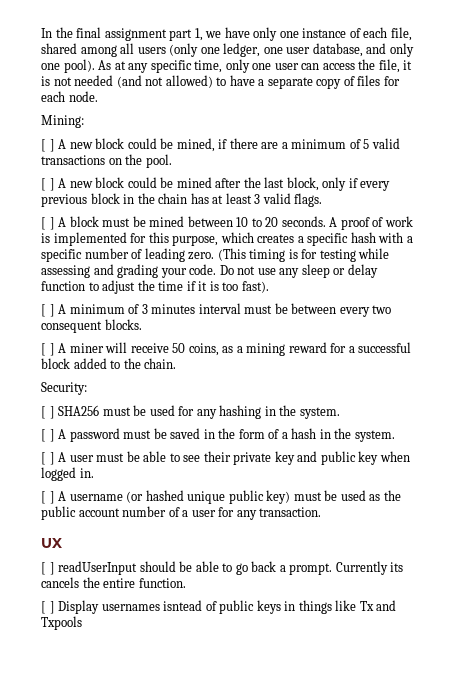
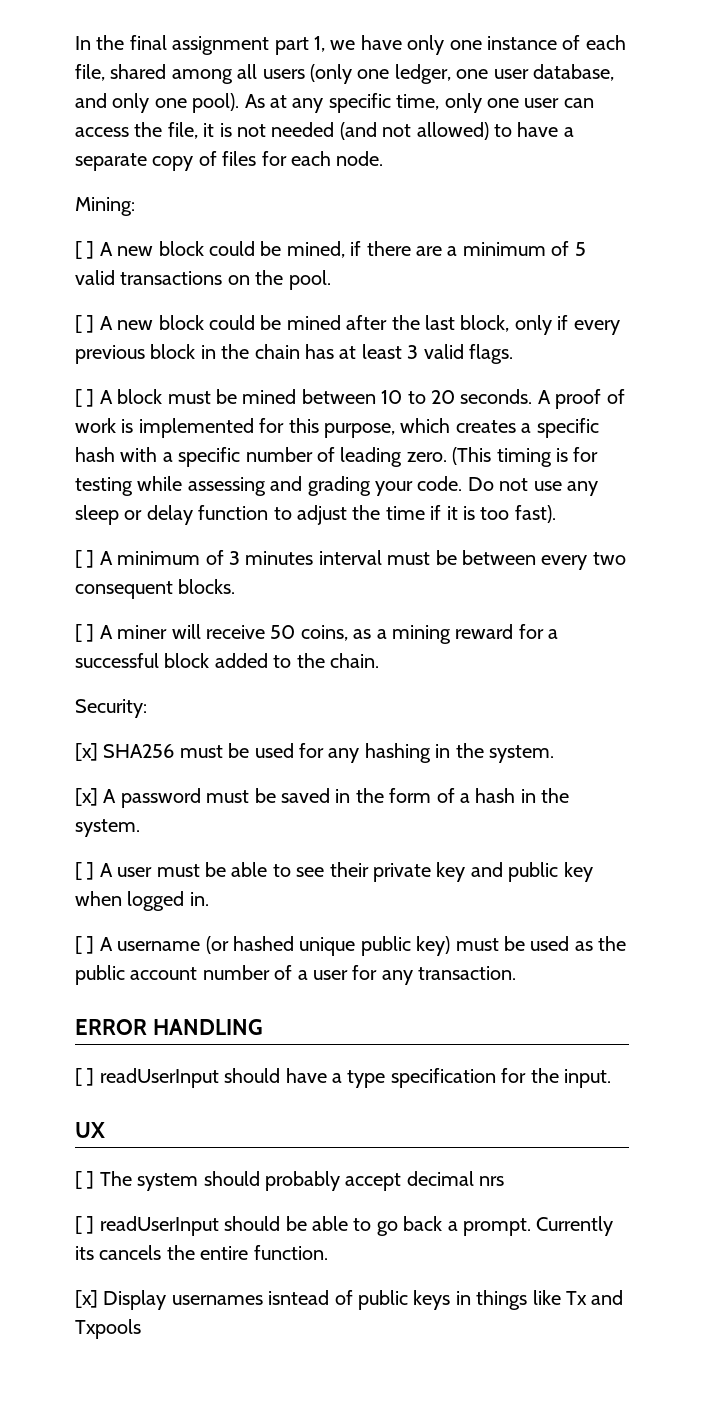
[41,406,55,419] [ ] -> [75,743,98,761] [x]
[41,429,55,442] [ ] -> [75,788,98,806] [x]
[41,538,62,548] UX -> [75,1019,263,1035] [75,1068,611,1088] [75,1122,105,1138] [75,1171,505,1191] ERROR HANDLING // [ ] readUserInput should have a type specification for the input. // UX // [ ] The system should probably accept decimal nrs
[41,601,55,614] [ ] -> [75,1290,98,1308] [x]

